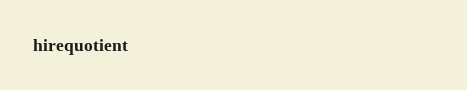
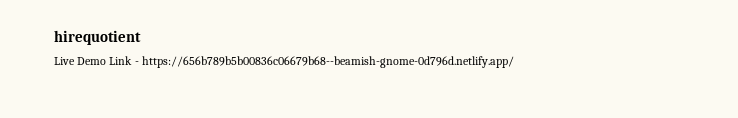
(128, 47) none -> [54,56,514,68] // Live Demo Link - https://656b789b5b00836c06679b68--beamish-gnome-0d796d.netlify.app/

